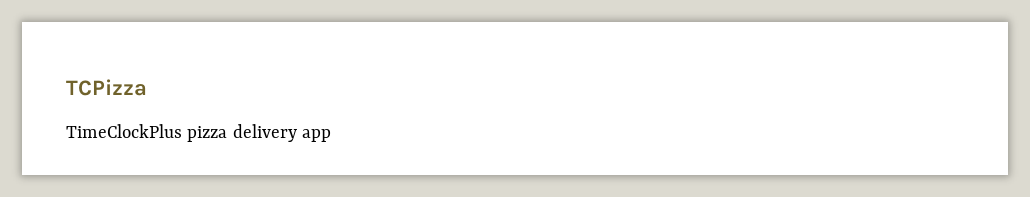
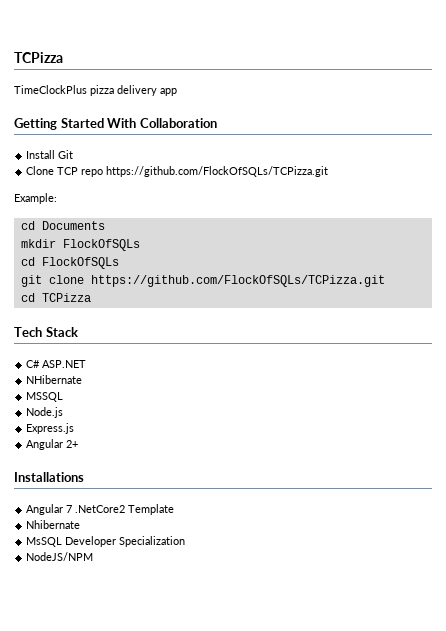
(331, 135) none -> [14,118,217,130] [26,150,74,159] [26,166,329,177] [14,193,57,204] [20,221,105,230] [20,239,140,251] [20,257,119,269] [20,275,385,287] [20,293,91,302] [14,327,78,337] [26,360,87,368] [26,375,83,384] [26,392,64,402] [26,407,64,418] [26,423,75,434] [26,439,79,450] [14,472,84,482] [26,504,175,515] [26,520,81,529] [26,536,186,547] [26,552,94,561] // Getting Started With Collaboration // Install Git // Clone TCP repo https://github.com/FlockOfSQLs/TCPizza.git // Example: // cd Documents // mkdir FlockOfSQLs // cd FlockOfSQLs // git clone https://github.com/FlockOfSQLs/TCPizza.git // cd TCPizza // Tech Stack // C# ASP.NET // NHibernate // MSSQL // Node.js // Express.js // Angular 2+ // Installations // Angular 7 .NetCore2 Template // Nhibernate // MsSQL Developer Specialization // NodeJS/NPM

